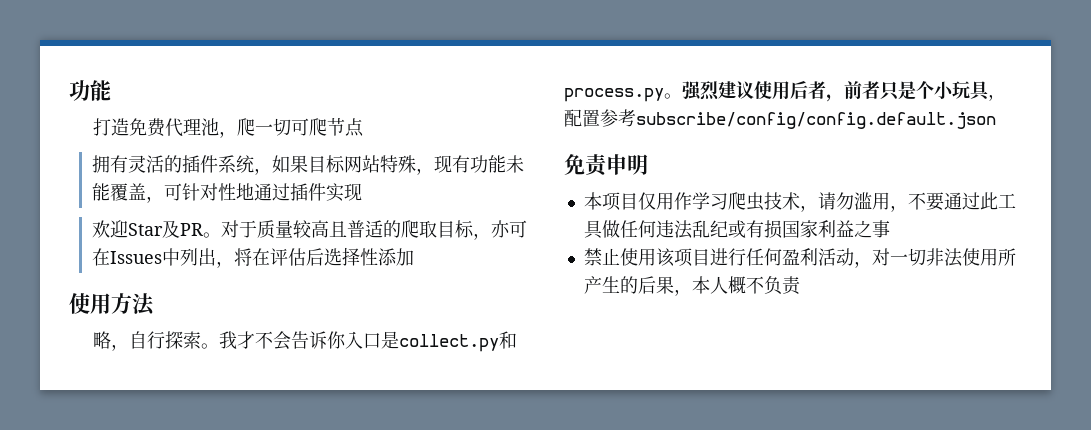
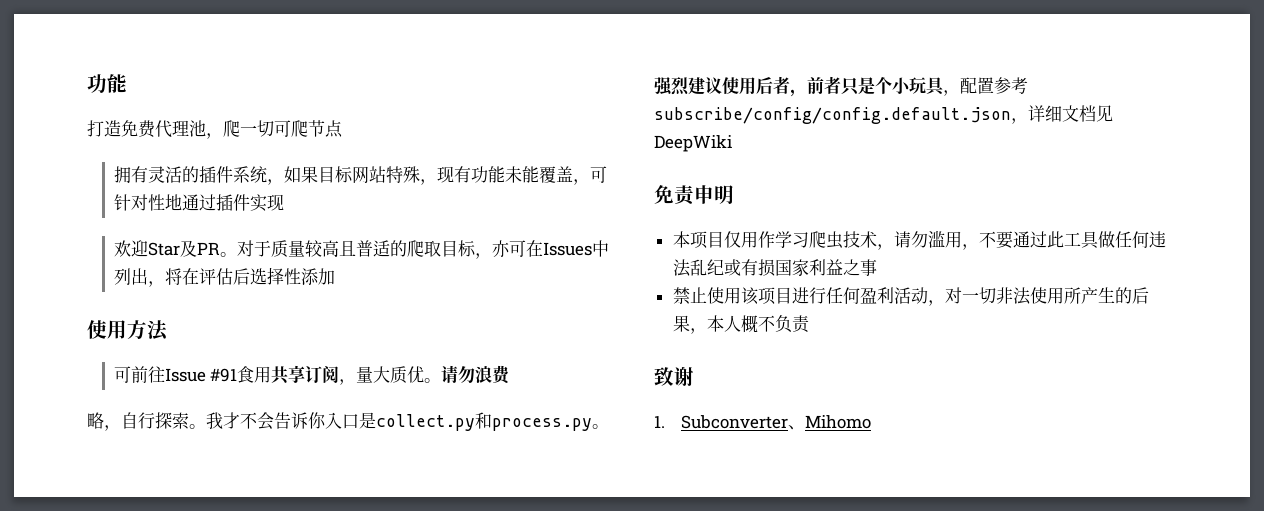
(155, 304) none -> [113,365,511,385] // 可前往Issue #91食用共享订阅，量大质优。请勿浪费
(996, 120) none -> [1011,105,1113,124] [654,135,732,152] ，详细文档见DeepWiki
(801, 285) none -> [654,367,694,386] [654,415,871,430] // 致谢 // 1. Subconverter、Mihomo

